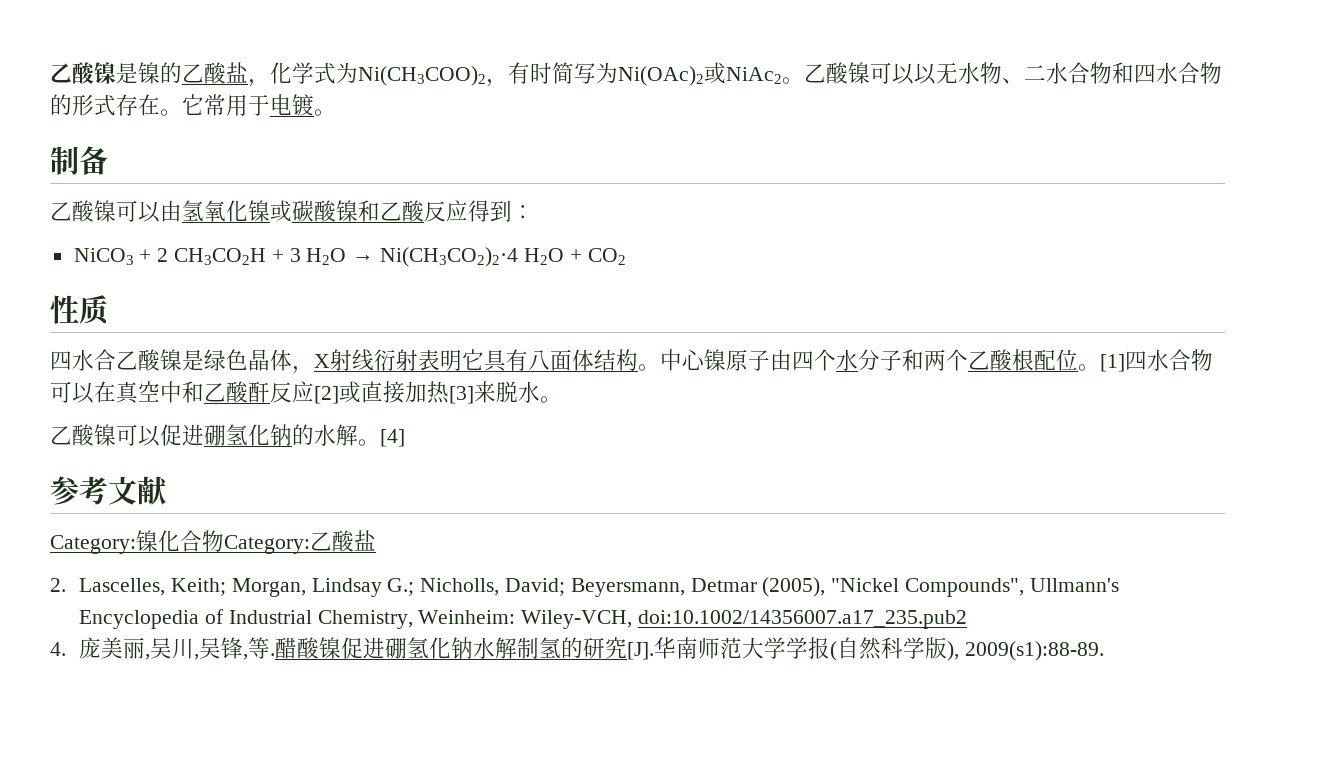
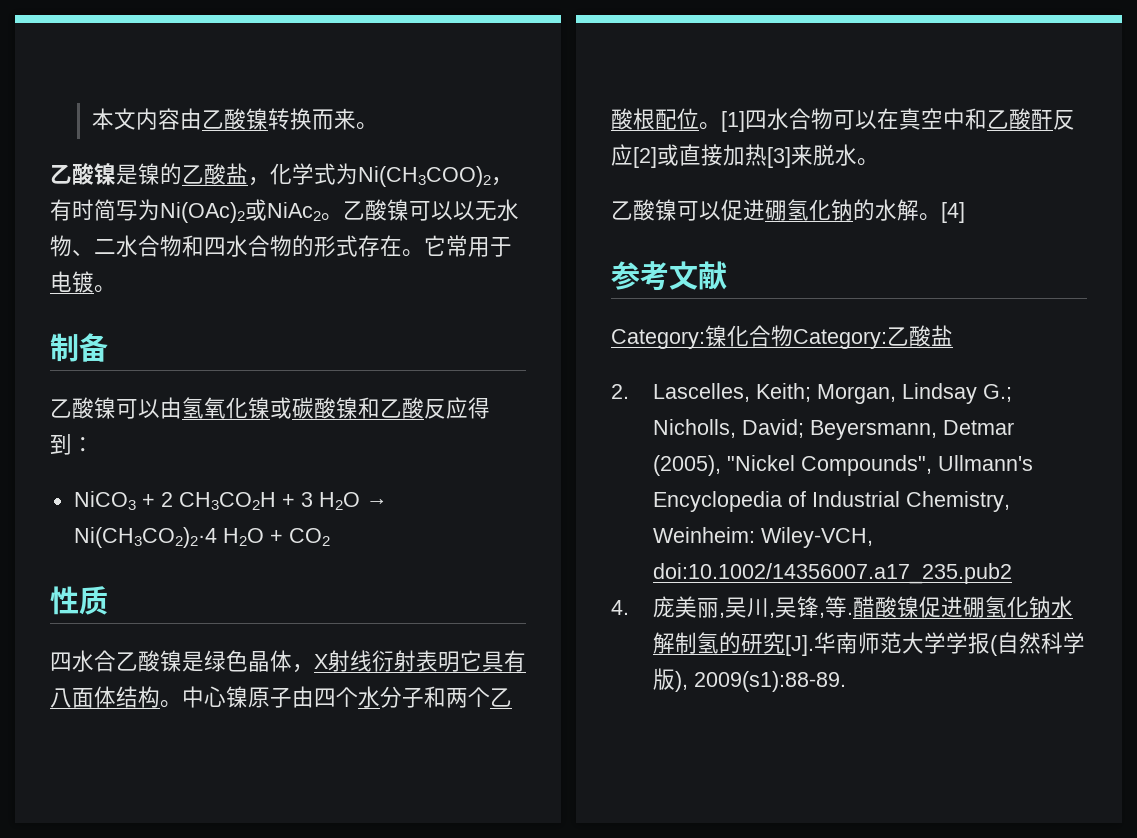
(50, 73) none -> [91,108,378,130] 本文内容由乙酸镍转换而来。 //

